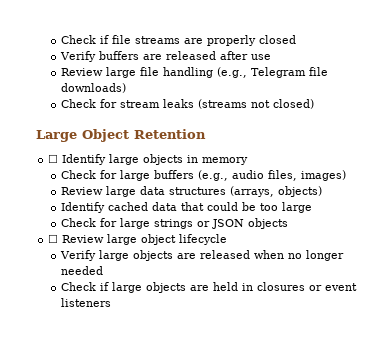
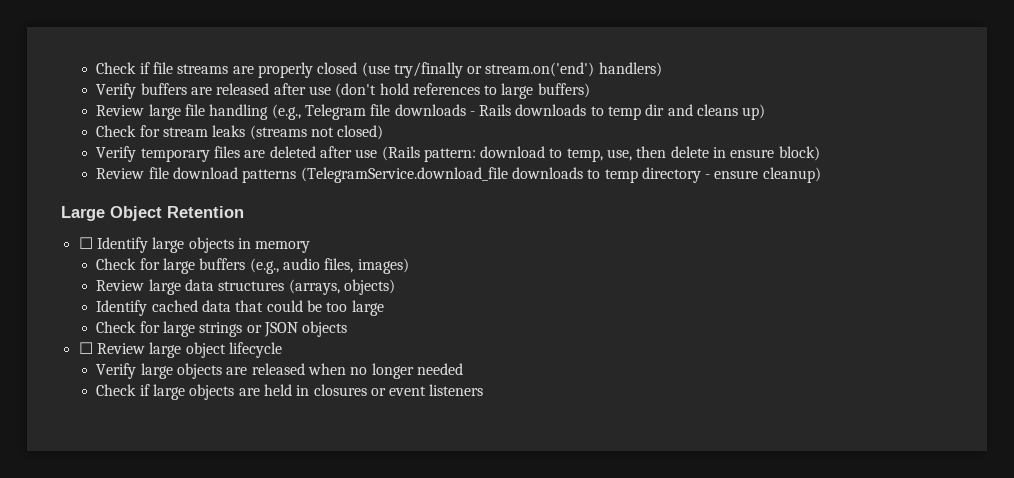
(296, 39) none -> [361,62,662,78] (use try/finally or stream.on('end') handlers)
(271, 57) none -> [335,83,590,99] (don't hold references to large buffers)
[60,83,126,93] downloads) -> [394,104,766,120] downloads - Rails downloads to temp dir and cleans up)
(314, 104) none -> [96,146,820,162] [96,167,821,183] // Verify temporary files are deleted after use (Rails pattern: download to temp, use, then delete in ensure block) // Review file download patterns (TelegramService.download_file downloads to temp directory - ensure cleanup)

